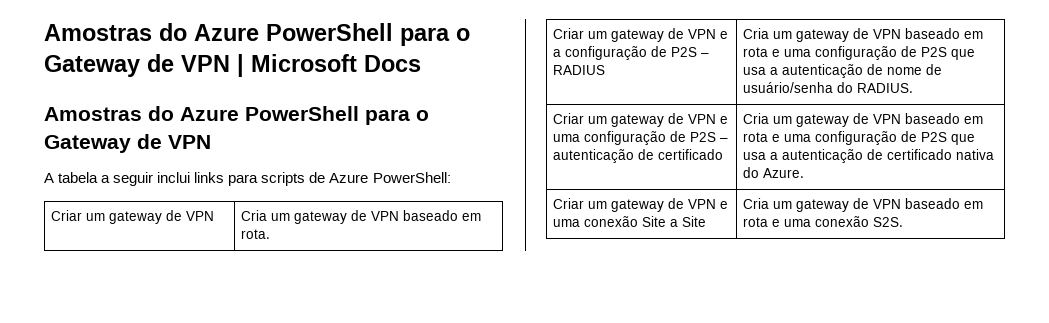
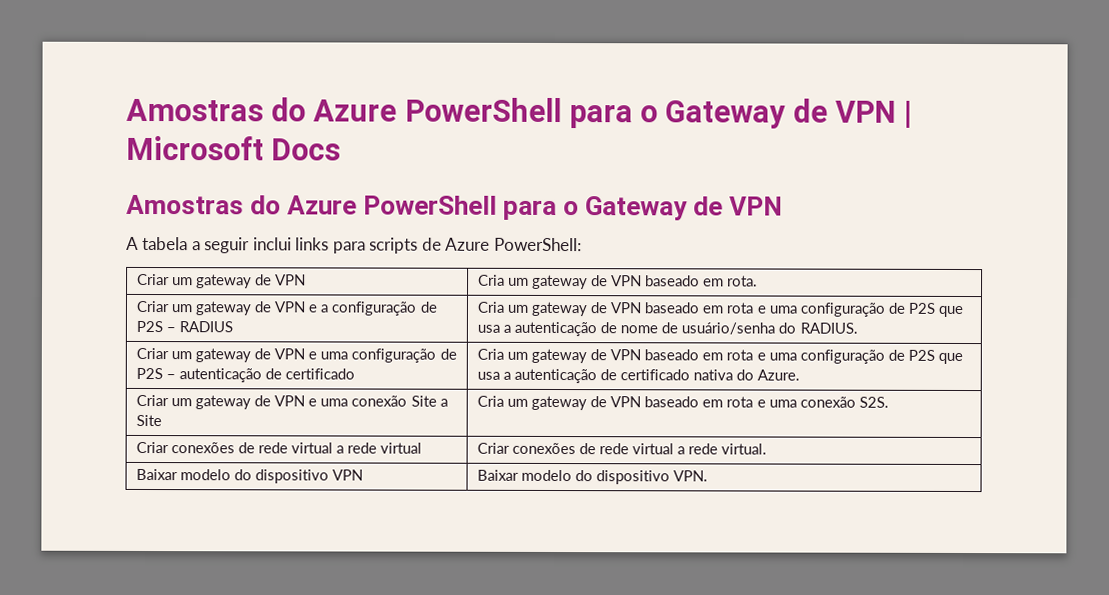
(903, 222) none -> [136,441,423,454] [477,442,768,455] [136,468,364,484] [477,469,709,485] // Criar conexões de rede virtual a rede virtual | Criar conexões de rede virtual a rede virtual. // Baixar modelo do dispositivo VPN | Baixar modelo do dispositivo VPN.

